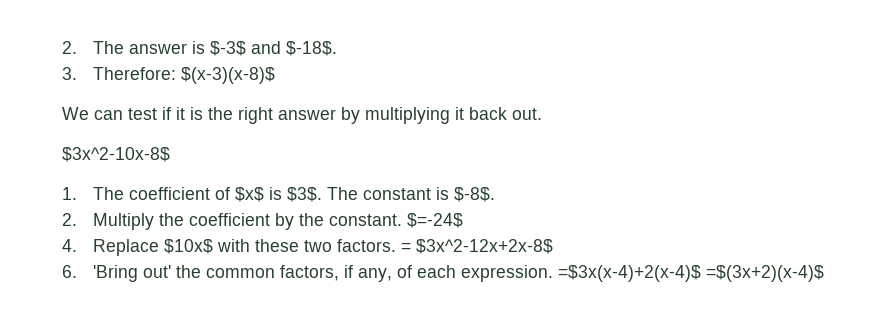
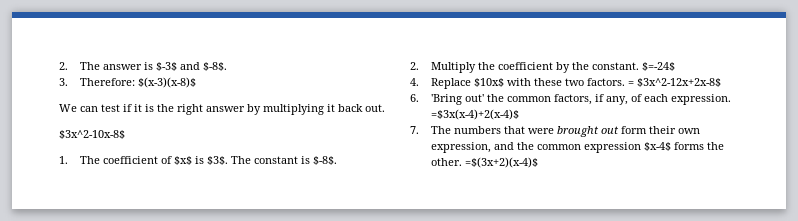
[285,41,337,56] $-18$. -> [202,62,227,71] $-8$.
(701, 273) none -> [410,126,700,137] [430,142,724,153] [430,158,462,166] // 7. The numbers that were brought out form their own expression, and the common expression $x-4$ forms the other.

